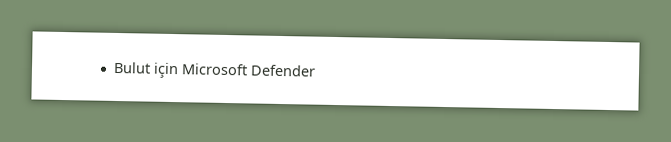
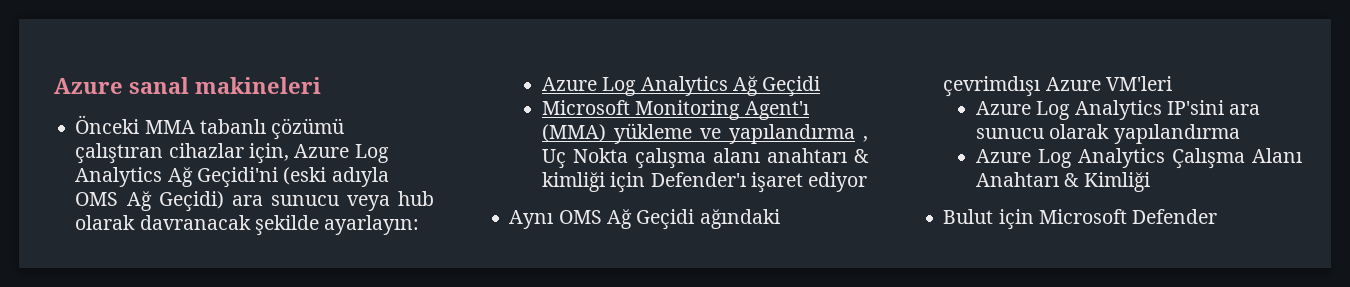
(112, 67) none -> [54,77,321,94] [75,115,345,140] [75,143,389,164] [75,167,389,188] [75,191,434,212] [75,215,420,236] [542,76,821,97] [542,100,809,120] [542,123,868,144] [542,148,869,169] [542,172,868,193] [509,209,780,230] [943,76,1172,97] [976,100,1261,120] [976,124,1240,144] [976,148,1302,169] [976,172,1150,192] Azure sanal makineleri // Önceki MMA tabanlı çözümü çalıştıran cihazlar için, Azure Log Analytics Ağ Geçidi'ni (eski adıyla OMS Ağ Geçidi) ara sunucu veya hub olarak davranacak şekilde ayarlayın: // Azure Log Analytics Ağ Geçidi // Microsoft Monitoring Agent'ı (MMA) yükleme ve yapılandırma , Uç Nokta çalışma alanı anahtarı & kimliği için Defender'ı işaret ediyor // Aynı OMS Ağ Geçidi ağındaki çevrimdışı Azure VM'leri // Azure Log Analytics IP'sini ara sunucu olarak yapılandırma // Azure Log Analytics Çalışma Alanı Anahtarı & Kimliği //

